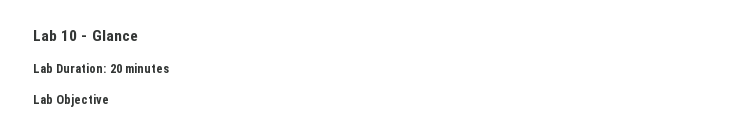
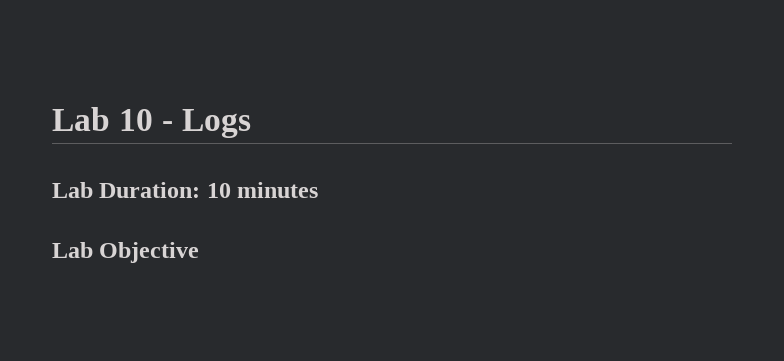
[91,30,138,41] Glance -> [182,109,252,138] Logs
[109,64,122,73] 20 -> [206,183,231,198] 10

